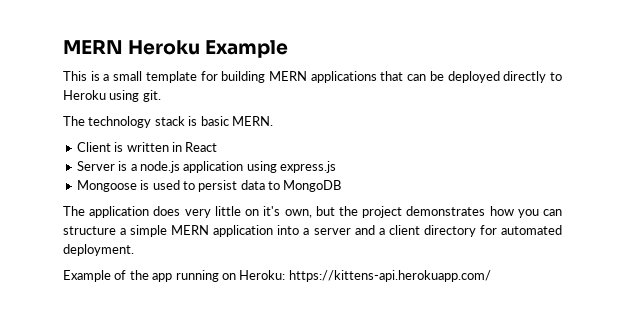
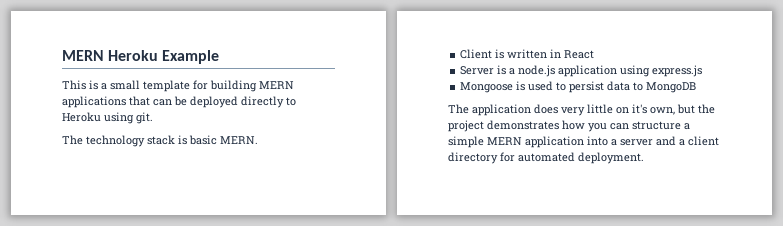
[63,270,491,282] // Example of the app running on Heroku: https://kittens-api.herokuapp.com/ -> (644, 158) none

